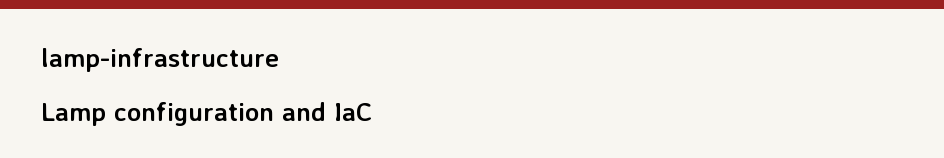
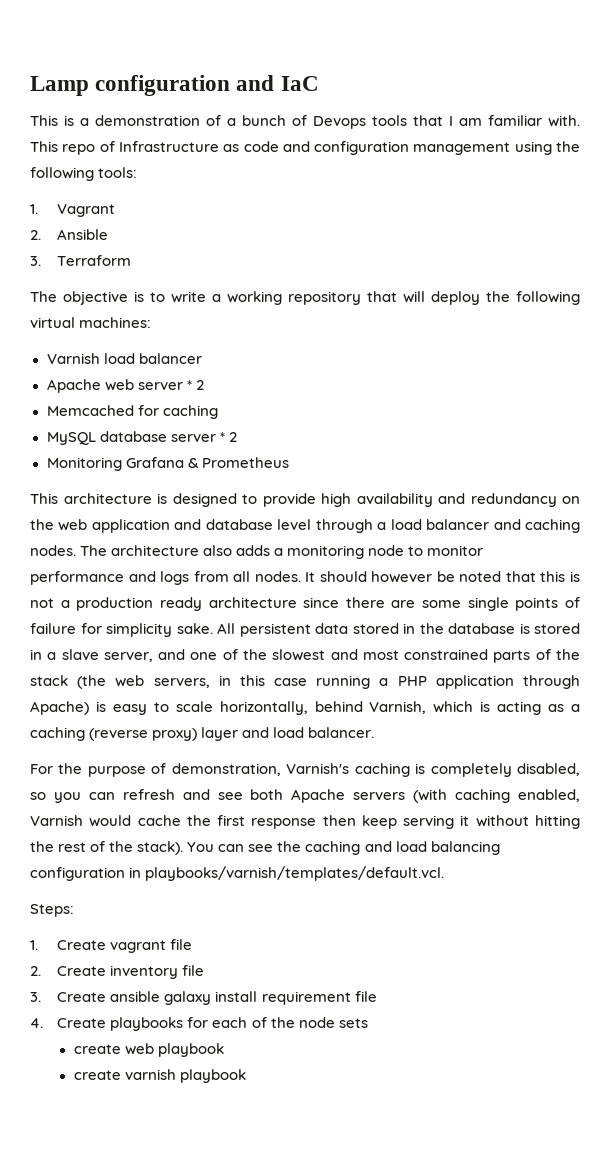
[41,48,279,72] lamp-infrastructure // -> (30, 86) none
(372, 112) none -> [30,115,580,129] [30,141,580,155] [30,167,138,181] [30,204,116,217] [30,229,109,240] [30,255,132,266] [30,291,580,305] [30,317,152,328] [46,353,202,364] [46,379,204,393] [46,405,218,419] [46,431,237,445] [46,457,289,471] [30,493,580,507] [30,519,580,533] [30,545,484,559] [30,571,581,585] [30,597,580,611] [30,623,580,637] [30,649,580,663] [30,675,580,689] [30,701,580,715] [30,727,375,741] [30,763,581,777] [30,789,581,803] [30,815,580,829] [30,841,500,855] [30,866,445,881] [30,904,74,917] [30,939,193,953] [30,965,205,979] [30,991,377,1005] [30,1017,368,1031] [73,1043,224,1057] [73,1069,246,1083] // This is a demonstration of a bunch of Devops tools that I am familiar with. This repo of Infrastructure as code and configuration management using the following tools: // 1. Vagrant // 2. Ansible // 3. Terraform // The objective is to write a working repository that will deploy the following virtual machines: // Varnish load balancer // Apache web server * 2 // Memcached for caching // MySQL database server * 2 // Monitoring Grafana & Prometheus // This architecture is designed to provide high availability and redundancy on the web application and database level through a load balancer and caching nodes. The architecture also adds a monitoring node to monitor performance and logs from all nodes. It should however be noted that this is not a production ready architecture since there are some single points of failure for simplicity sake. All persistent data stored in the database is stored in a slave server, and one of the slowest and most constrained parts of the stack (the web servers, in this case running a PHP application through Apache) is easy to scale horizontally, behind Varnish, which is acting as a caching (reverse proxy) layer and load balancer. // For the purpose of demonstration, Varnish's caching is completely disabled, so you can refresh and see both Apache servers (with caching enabled, Varnish would cache the first response then keep serving it without hitting the rest of the stack). You can see the caching and load balancing configuration in playbooks/varnish/templates/default.vcl. // Steps: // 1. Create vagrant file // 2. Create inventory file // 3. Create ansible galaxy install requirement file // 4. Create playbooks for each of the node sets // create web playbook // create varnish playbook

